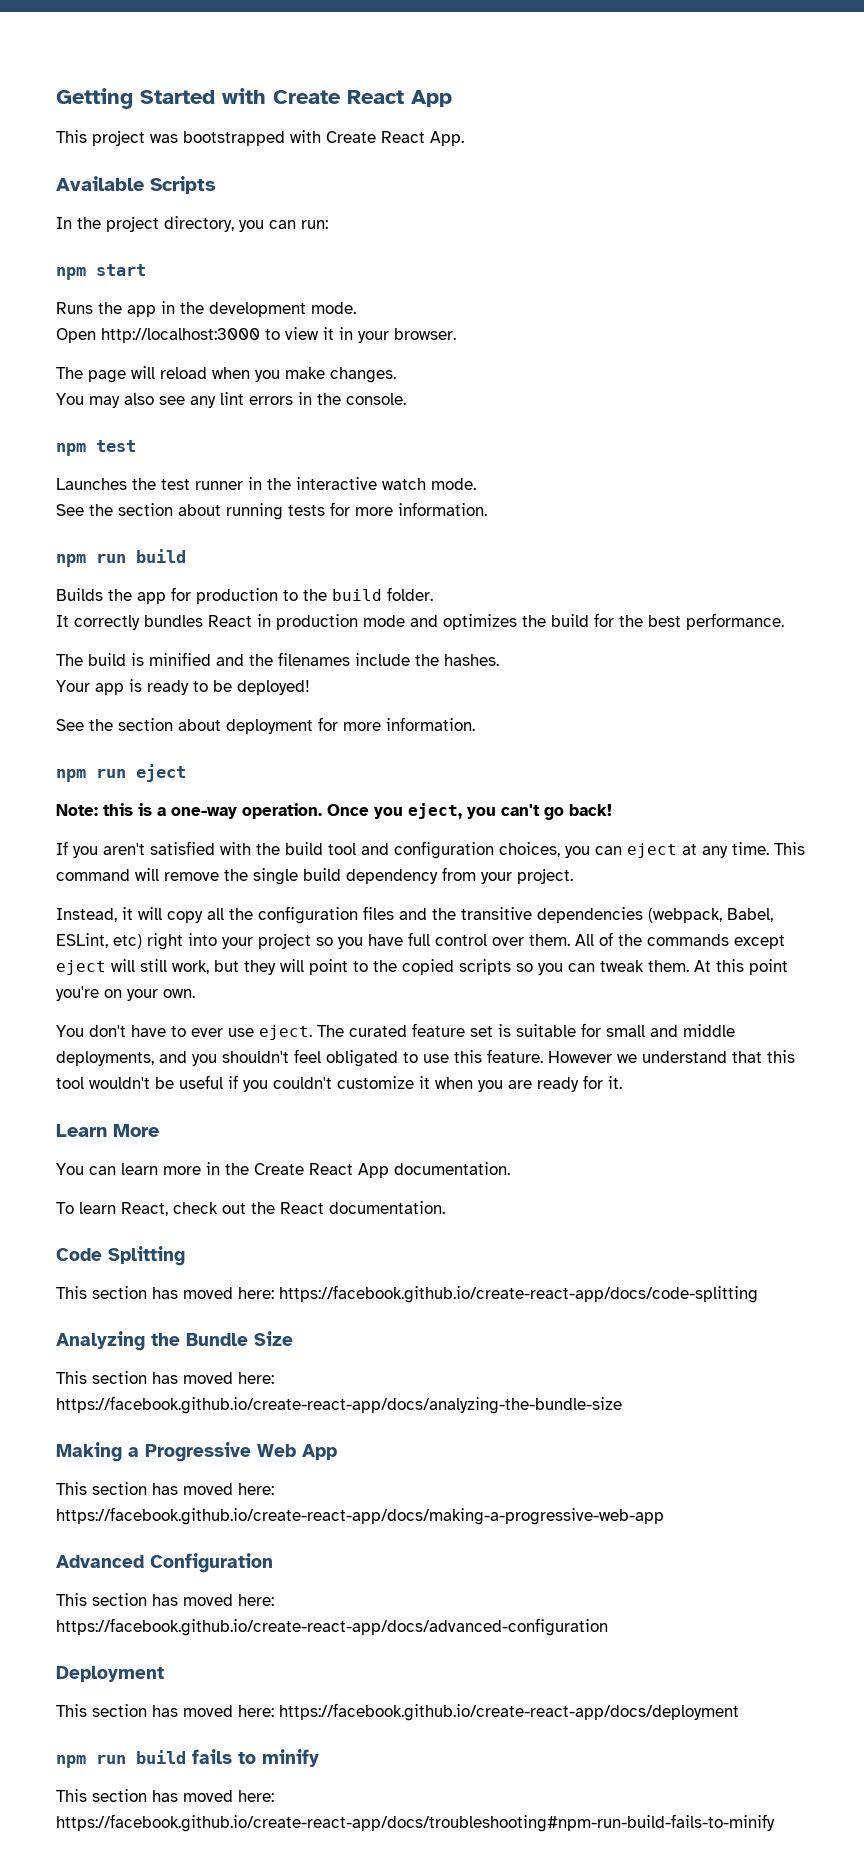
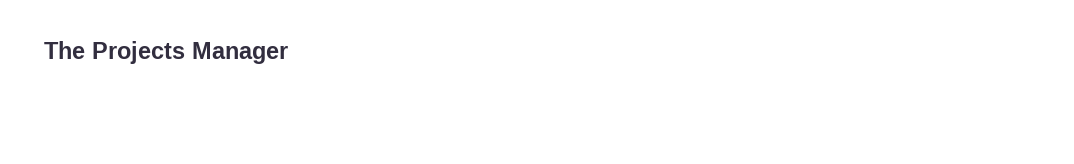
[56,88,452,109] [56,130,464,146] [56,176,216,194] [56,216,328,232] [56,264,146,280] [56,301,356,317] [56,327,456,343] [56,366,396,383] [56,392,406,408] [56,440,136,456] [56,477,476,490] [56,502,487,520] [56,549,186,567] [56,587,433,604] [56,613,784,630] [56,652,499,666] [56,679,310,695] [56,717,475,734] [56,764,186,782] [56,803,612,820] [56,841,805,859] [56,867,573,885] [56,906,773,924] [56,932,785,950] [56,959,788,975] [56,986,195,1001] [56,1023,735,1040] [56,1049,795,1067] [56,1075,622,1092] [56,1124,159,1137] [56,1162,510,1178] [56,1201,445,1216] [56,1246,185,1266] [56,1285,758,1303] [56,1331,293,1351] [56,1371,274,1384] [56,1396,622,1414] [56,1442,337,1462] [56,1482,274,1495] [56,1507,664,1525] [56,1553,273,1573] [56,1593,274,1606] [56,1618,608,1636] [56,1666,164,1682] [56,1703,739,1721] [56,1749,319,1768] [56,1789,274,1802] [56,1814,775,1832] Getting Started with Create React App // This project was bootstrapped with Create React App. // Available Scripts // In the project directory, you can run: // npm start // Runs the app in the development mode. // Open http://localhost:3000 to view it in your browser. // The page will reload when you make changes. // You may also see any lint errors in the console. // npm test // Launches the test runner in the interactive watch mode. // See the section about running tests for more information. // npm run build // Builds the app for production to the build folder. // It correctly bundles React in production mode and optimizes the build for the best performance. // The build is minified and the filenames include the hashes. // Your app is ready to be deployed! // See the section about deployment for more information. // npm run eject // Note: this is a one-way operation. Once you eject, you can't go back! // If you aren't satisfied with the build tool and configuration choices, you can eject at any time. This command will remove the single build dependency from your project. // Instead, it will copy all the configuration files and the transitive dependencies (webpack, Babel, ESLint, etc) right into your project so you have full control over them. All of the commands except eject will still work, but they will point to the copied scripts so you can tweak them. At this point you're on your own. // You don't have to ever use eject. The curated feature set is suitable for small and middle deployments, and you shouldn't feel obligated to use this feature. However we understand that this tool wouldn't be useful if you couldn't customize it when you are ready for it. // Learn More // You can learn more in the Create React App documentation. // To learn React, check out the React documentation. // Code Splitting // This section has moved here: https://facebook.github.io/create-react-app/docs/code-splitting // Analyzing the Bundle Size // This section has moved here: https://facebook.github.io/create-react-app/docs/analyzing-the-bundle-size // Making a Progressive Web App // This section has moved here: https://facebook.github.io/create-react-app/docs/making-a-progressive-web-app // Advanced Configuration // This section has moved here: https://facebook.github.io/create-react-app/docs/advanced-configuration // Deployment // This section has moved here: https://facebook.github.io/create-react-app/docs/deployment // npm run build fails to minify // This section has moved here: https://facebook.github.io/create-react-app/docs/troubleshooting#npm-run-build-fails-to-minify -> [44,41,288,64] The Projects Manager

